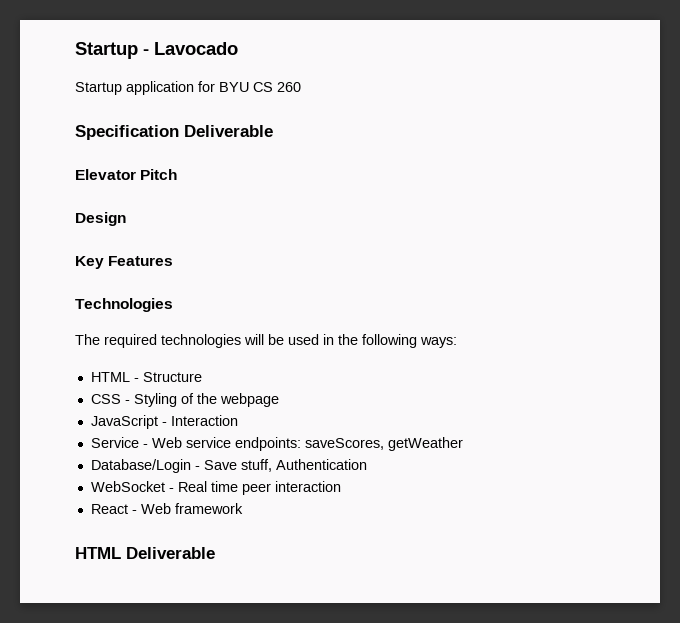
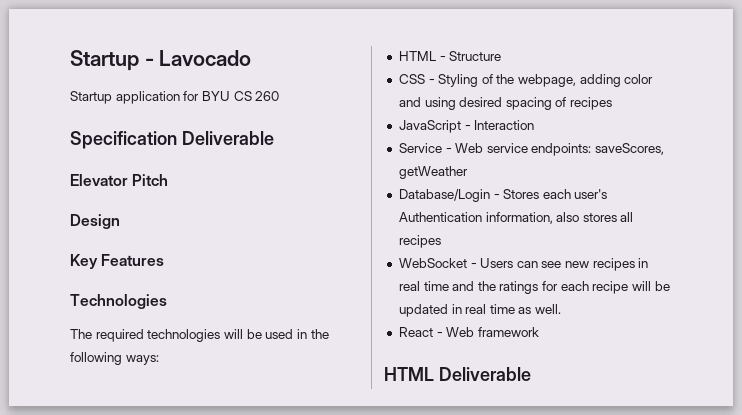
[219,393,279,407] webpage -> [518,74,654,87] [398,97,613,110] webpage, adding color and using desired spacing of recipes
[203,459,367,472] [90,481,341,495] Save stuff, Authentication // WebSocket - Real time peer interaction -> [503,189,608,199] [398,212,634,224] [398,235,441,248] [398,258,649,271] [398,281,670,294] [398,304,562,317] Stores each user's Authentication information, also stores all recipes // WebSocket - Users can see new recipes in real time and the ratings for each recipe will be updated in real time as well.

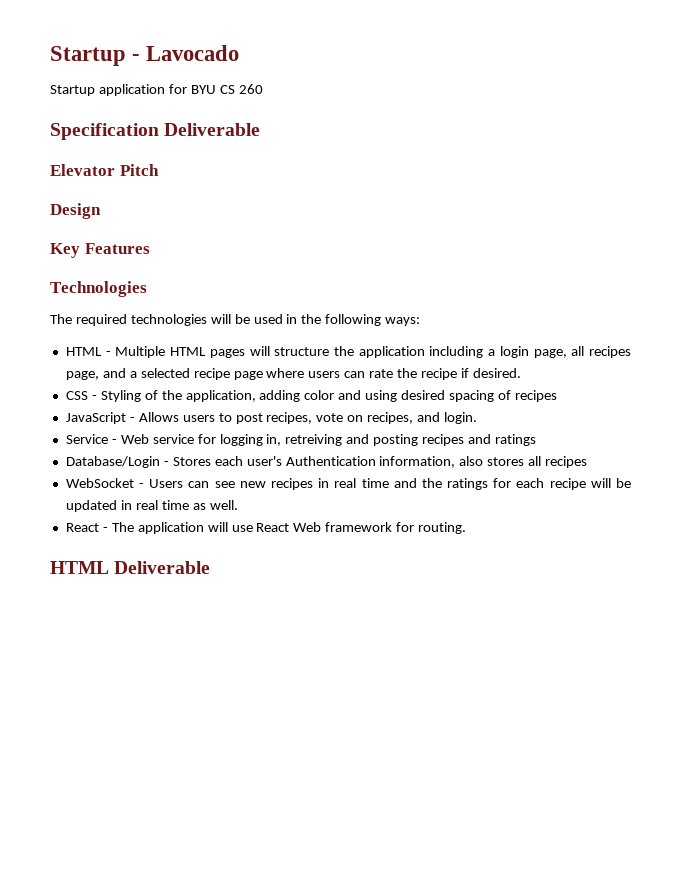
[449,51,502,61] Structure -> [115,346,632,358] [65,368,521,380] Multiple HTML pages will structure the application including a login page, all recipes page, and a selected recipe page where users can rate the recipe if desired.
[518,74,577,87] webpage, -> [185,390,256,402] application,
[474,120,535,130] [398,143,665,156] [398,166,468,179] Interaction // Service - Web service endpoints: saveScores, getWeather -> [138,412,478,424] [65,434,536,446] Allows users to post recipes, vote on recipes, and login. // Service - Web service for logging in, retreiving and posting recipes and ratings
(443, 334) none -> [111,522,290,534] The application will use React
(539, 332) none -> [396,522,467,534] for routing.

